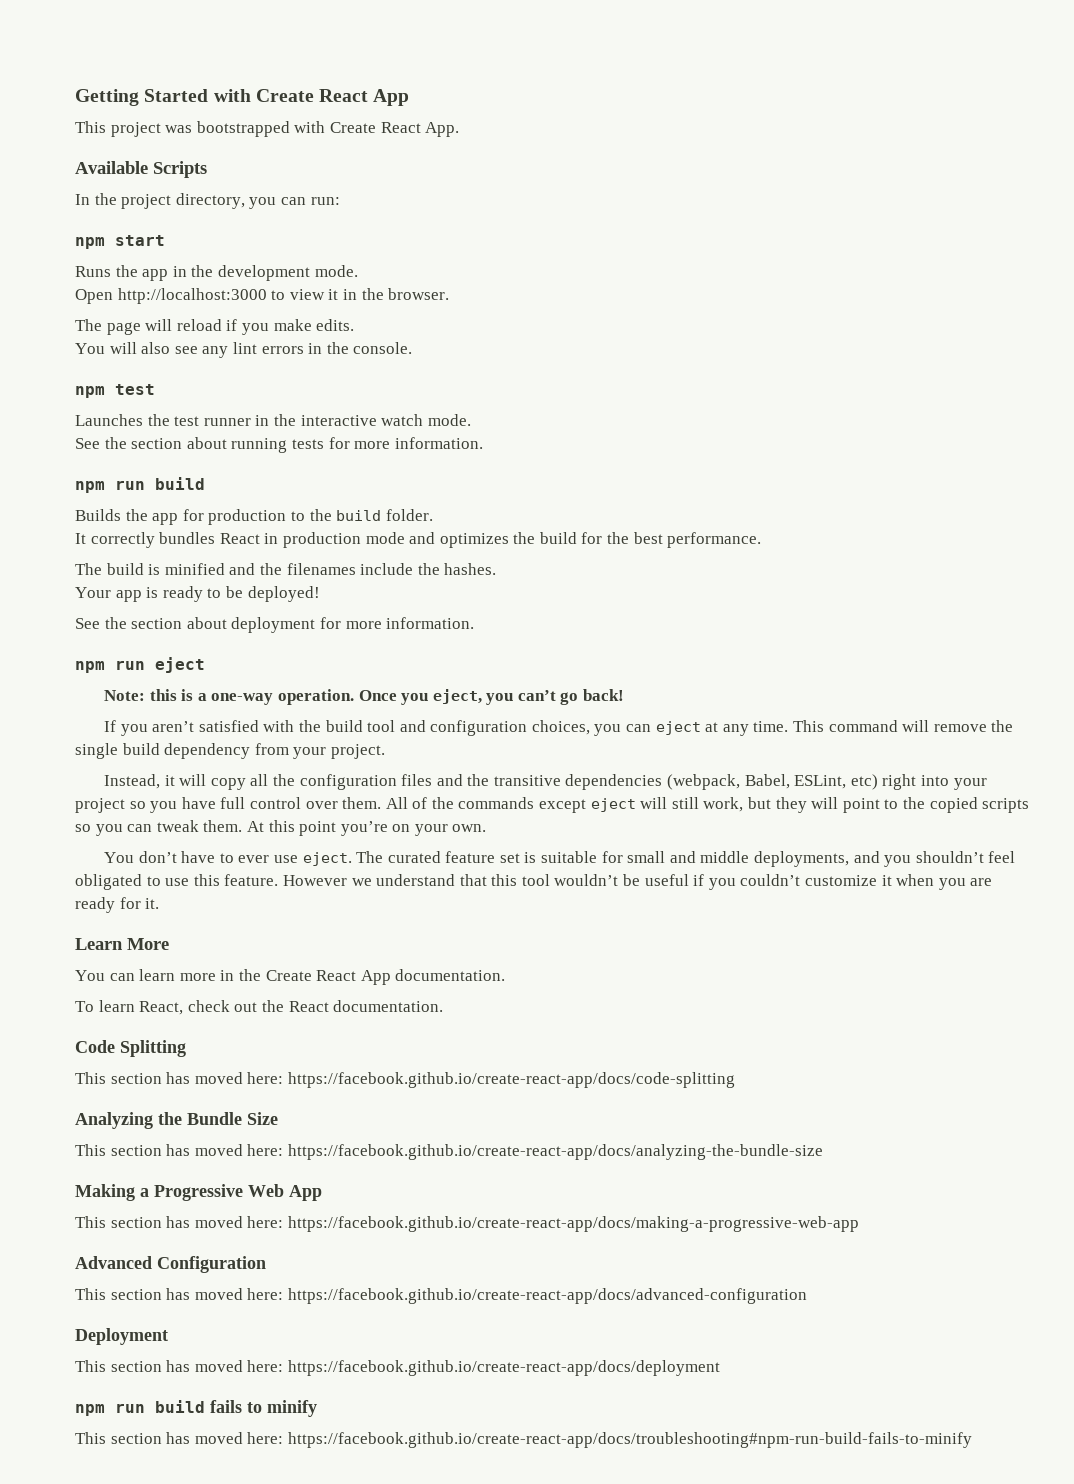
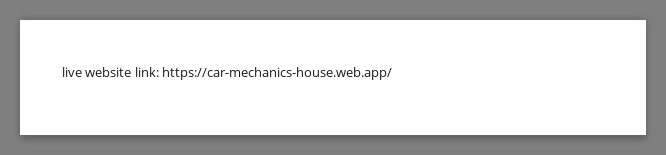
[75,89,410,106] [75,121,460,137] [75,161,207,178] [75,193,340,209] [75,235,165,249] [75,265,358,281] [75,288,450,304] [75,319,355,335] [75,342,413,358] [75,384,155,398] [75,414,471,426] [75,437,483,453] [75,477,205,493] [75,509,433,525] [75,532,762,548] [75,563,497,575] [75,586,320,602] [75,617,475,633] [75,657,205,673] [103,689,625,705] [103,720,1014,736] [75,743,385,759] [103,774,987,790] [75,797,1030,813] [75,820,487,836] [103,851,1016,867] [75,874,993,890] [75,897,160,913] [75,938,169,950] [75,969,506,985] [75,1000,444,1015] [75,1040,186,1057] [75,1072,735,1088] [75,1112,278,1129] [75,1144,823,1160] [75,1184,322,1201] [75,1216,859,1232] [75,1256,266,1273] [75,1288,807,1304] [75,1328,168,1345] [75,1360,720,1376] [75,1400,317,1417] [75,1432,972,1448] Getting Started with Create React App // This project was bootstrapped with Create React App. // Available Scripts // In the project directory, you can run: // npm start // Runs the app in the development mode. // Open http://localhost:3000 to view it in the browser. // The page will reload if you make edits. // You will also see any lint errors in the console. // npm test // Launches the test runner in the interactive watch mode. // See the section about running tests for more information. // npm run build // Builds the app for production to the build folder. // It correctly bundles React in production mode and optimizes the build for the best performance. // The build is minified and the filenames include the hashes. // Your app is ready to be deployed! // See the section about deployment for more information. // npm run eject // Note: this is a one-way operation. Once you eject, you can’t go back! // If you aren’t satisfied with the build tool and configuration choices, you can eject at any time. This command will remove the single build dependency from your project. // Instead, it will copy all the configuration files and the transitive dependencies (webpack, Babel, ESLint, etc) right into your project so you have full control over them. All of the commands except eject will still work, but they will point to the copied scripts so you can tweak them. At this point you’re on your own. // You don’t have to ever use eject. The curated feature set is suitable for small and middle deployments, and you shouldn’t feel obligated to use this feature. However we understand that this tool wouldn’t be useful if you couldn’t customize it when you are ready for it. // Learn More // You can learn more in the Create React App documentation. // To learn React, check out the React documentation. // Code Splitting // This section has moved here: https://facebook.github.io/create-react-app/docs/code-splitting // Analyzing the Bundle Size // This section has moved here: https://facebook.github.io/create-react-app/docs/analyzing-the-bundle-size // Making a Progressive Web App // This section has moved here: https://facebook.github.io/create-react-app/docs/making-a-progressive-web-app // Advanced Configuration // This section has moved here: https://facebook.github.io/create-react-app/docs/advanced-configuration // Deployment // This section has moved here: https://facebook.github.io/create-react-app/docs/deployment // npm run build fails to minify // This section has moved here: https://facebook.github.io/create-react-app/docs/troubleshooting#npm-run-build-fails-to-minify -> [62,67,393,80] live website link: https://car-mechanics-house.web.app/

